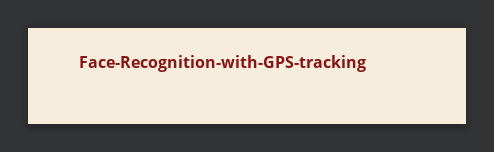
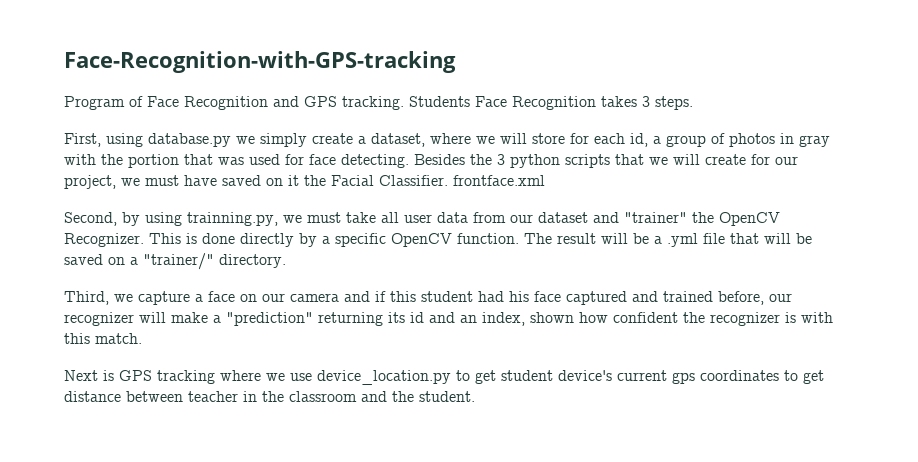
(366, 63) none -> [64,96,693,110] [64,133,830,147] [64,154,798,168] [64,175,545,189] [64,212,780,226] [64,233,812,247] [64,253,286,270] [64,291,792,305] [64,312,833,326] [64,333,142,344] [64,370,824,385] [64,391,475,402] // Program of Face Recognition and GPS tracking. Students Face Recognition takes 3 steps. // First, using database.py we simply create a dataset, where we will store for each id, a group of photos in gray with the portion that was used for face detecting. Besides the 3 python scripts that we will create for our project, we must have saved on it the Facial Classifier. frontface.xml // Second, by using trainning.py, we must take all user data from our dataset and "trainer" the OpenCV Recognizer. This is done directly by a specific OpenCV function. The result will be a .yml file that will be saved on a "trainer/" directory. // Third, we capture a face on our camera and if this student had his face captured and trained before, our recognizer will make a "prediction" returning its id and an index, shown how confident the recognizer is with this match. // Next is GPS tracking where we use device_location.py to get student device's current gps coordinates to get distance between teacher in the classroom and the student.

